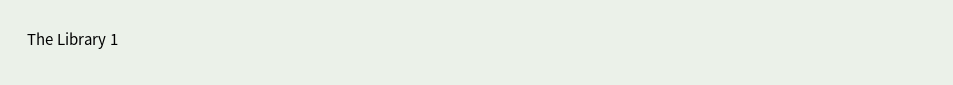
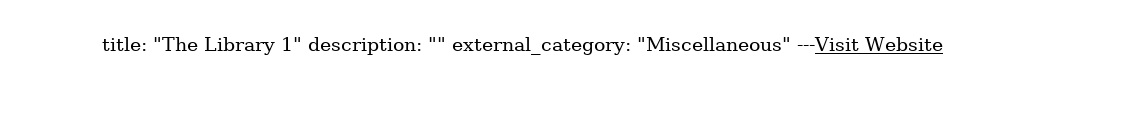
[27,32,119,49] The Library 1 -> [102,37,943,55] title: "The Library 1" description: "" external_category: "Miscellaneous" ---Visit Website

